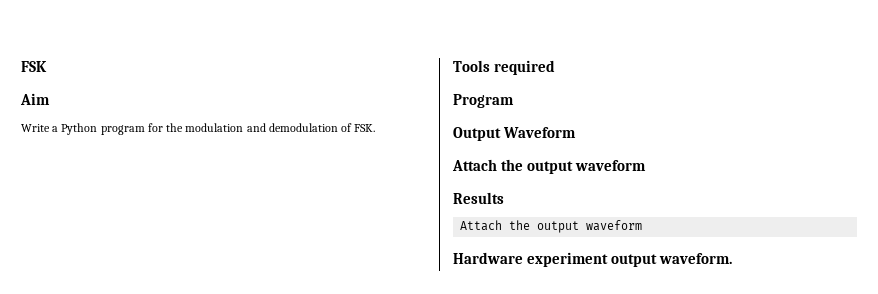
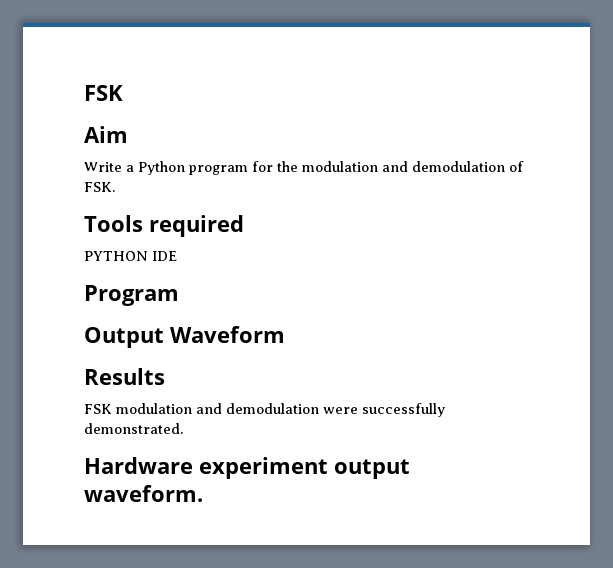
(556, 67) none -> [84,251,177,261] // PYTHON IDE
[452,159,647,174] [453,192,504,204] [460,220,643,233] Attach the output waveform // Results // Attach the output waveform -> [84,368,165,385] [84,403,445,417] [84,423,183,434] Results // FSK modulation and demodulation were successfully demonstrated.

